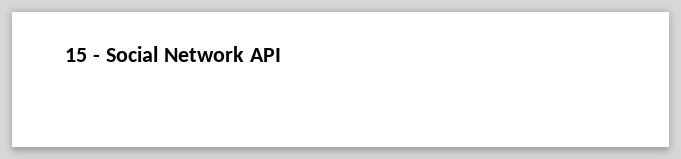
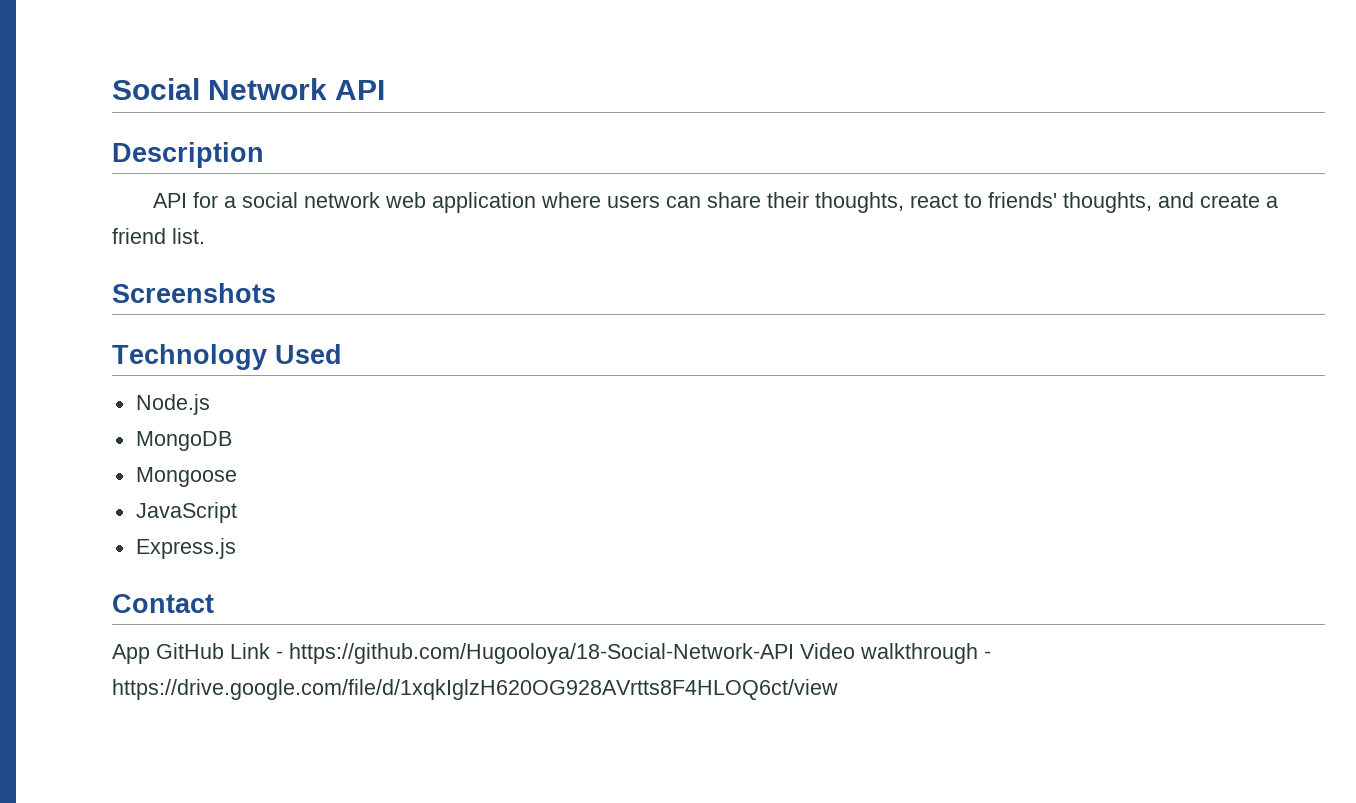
[65,48,100,62] 15 - -> (112, 89) none
(281, 55) none -> [112,142,264,168] [153,192,1279,213] [112,228,205,244] [112,283,276,303] [112,344,342,370] [135,394,210,415] [135,431,232,451] [135,467,237,487] [135,502,237,523] [135,538,236,559] [112,594,214,613] [112,643,991,664] [112,679,838,700] // Description // API for a social network web application where users can share their thoughts, react to friends' thoughts, and create a friend list. // Screenshots // Technology Used // Node.js // MongoDB // Mongoose // JavaScript // Express.js // Contact // App GitHub Link - https://github.com/Hugooloya/18-Social-Network-API Video walkthrough - https://drive.google.com/file/d/1xqkIglzH620OG928AVrtts8F4HLOQ6ct/view

